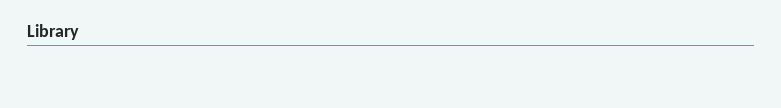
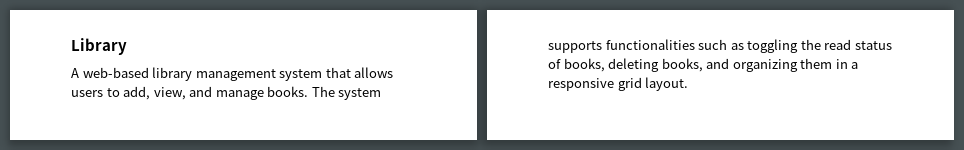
(79, 32) none -> [71,67,394,81] [71,86,382,100] [548,39,892,53] [548,58,859,72] [548,77,689,91] // A web-based library management system that allows users to add, view, and manage books. The system supports functionalities such as toggling the read status of books, deleting books, and organizing them in a responsive grid layout.

